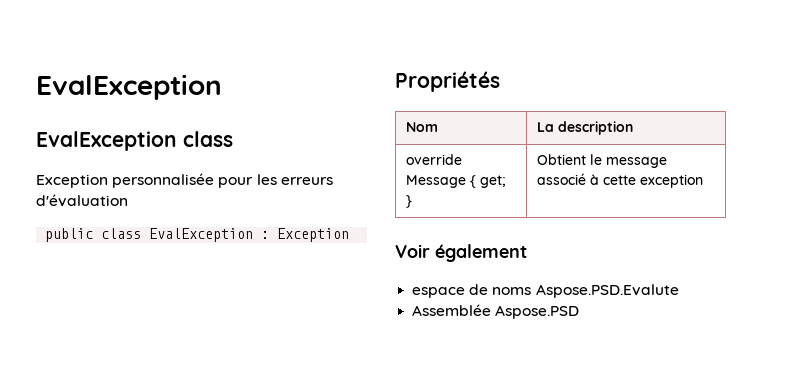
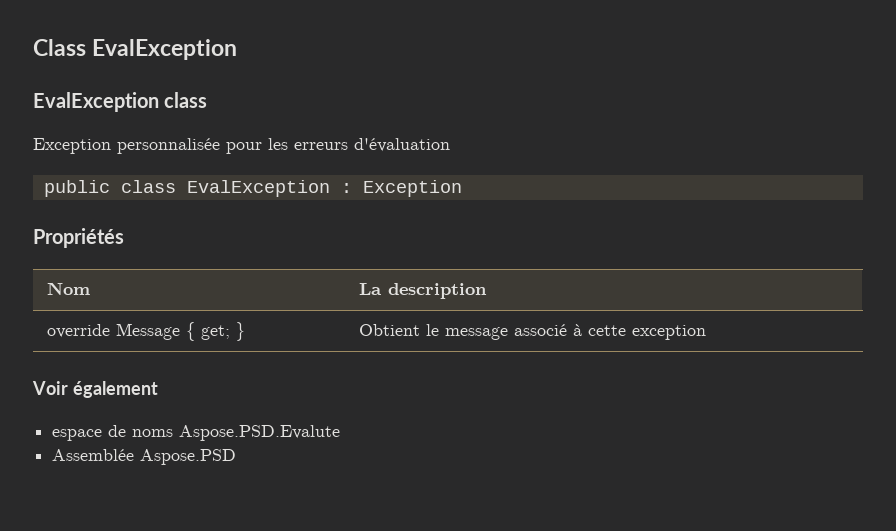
(36, 87) none -> [33,39,86,56] Class

